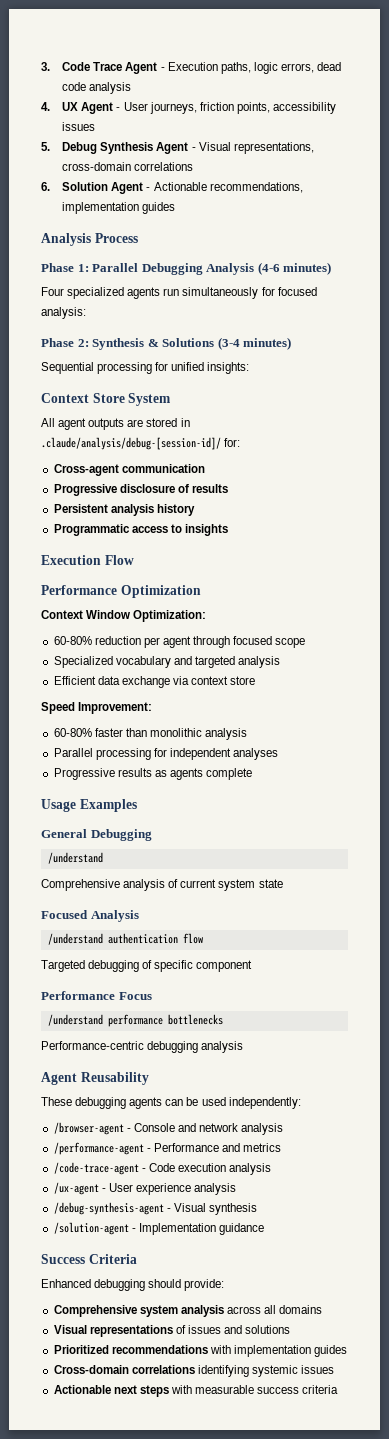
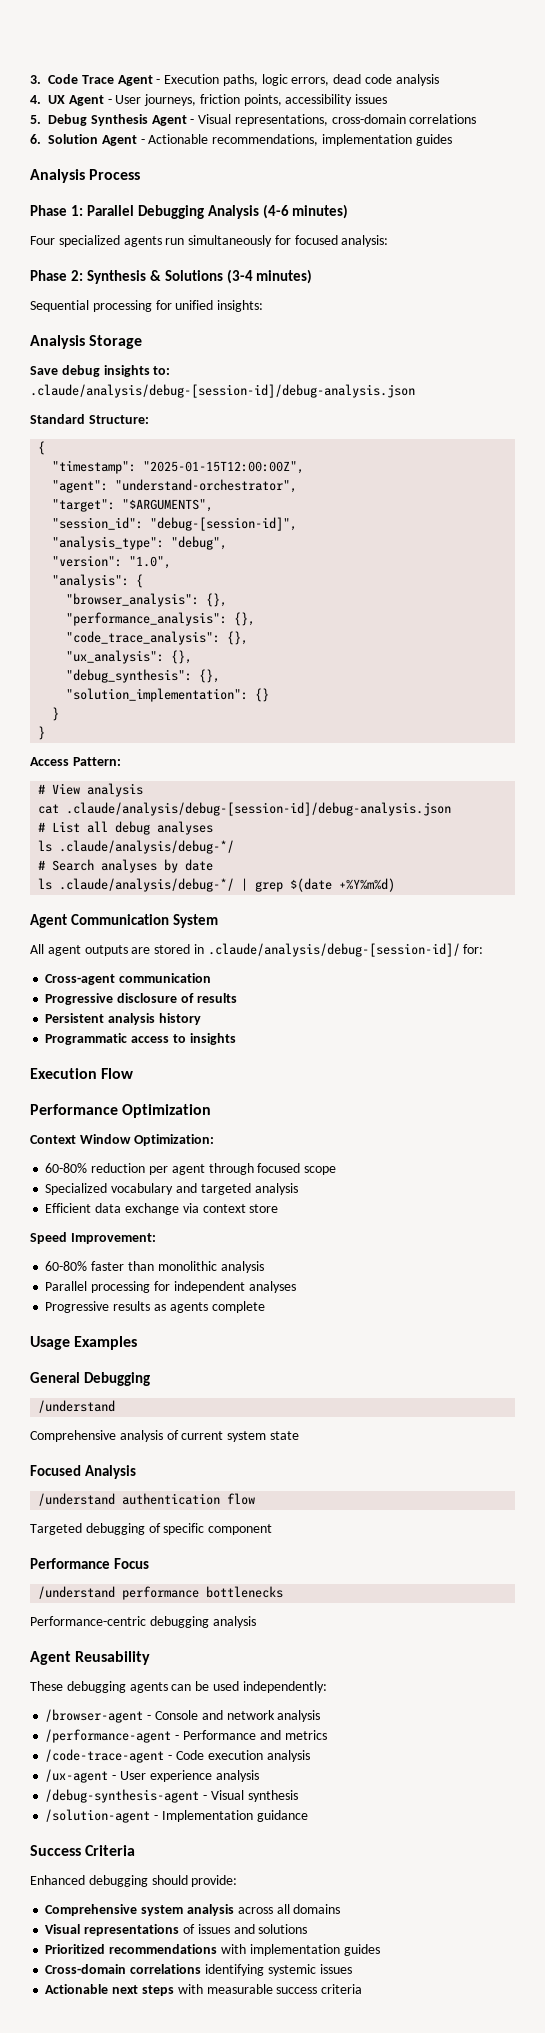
[41,393,125,403] Context Store -> [30,335,143,349] [30,365,171,377] [30,384,415,398] [30,414,149,424] [38,441,46,455] [52,460,305,474] [52,479,298,493] [52,499,214,512] [52,517,298,531] [52,536,228,550] [52,555,172,569] [52,574,144,588] [66,593,228,607] [66,612,256,626] [66,631,249,645] [66,650,193,664] [66,669,221,683] [66,688,270,702] [52,707,60,721] [38,726,46,740] [30,757,121,766] [38,783,144,797] [38,802,452,816] [38,821,214,835] [38,840,235,854] [38,859,214,873] [38,878,396,892] [30,914,169,928] Analysis Storage // Save debug insights to: .claude/analysis/debug-[session-id]/debug-analysis.json // Standard Structure: // { // "timestamp": "2025-01-15T12:00:00Z", // "agent": "understand-orchestrator", // "target": "$ARGUMENTS", // "session_id": "debug-[session-id]", // "analysis_type": "debug", // "version": "1.0", // "analysis": { // "browser_analysis": {}, // "performance_analysis": {}, // "code_trace_analysis": {}, // "ux_analysis": {}, // "debug_synthesis": {}, // "solution_implementation": {} // } // } // Access Pattern: // # View analysis // cat .claude/analysis/debug-[session-id]/debug-analysis.json // # List all debug analyses // ls .claude/analysis/debug-*/ // # Search analyses by date // ls .claude/analysis/debug-*/ | grep $(date +%Y%m%d) // Agent Communication

